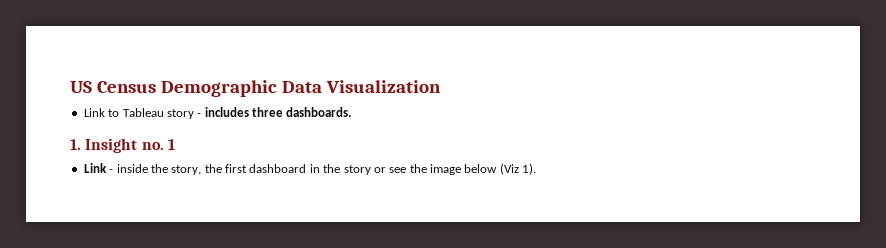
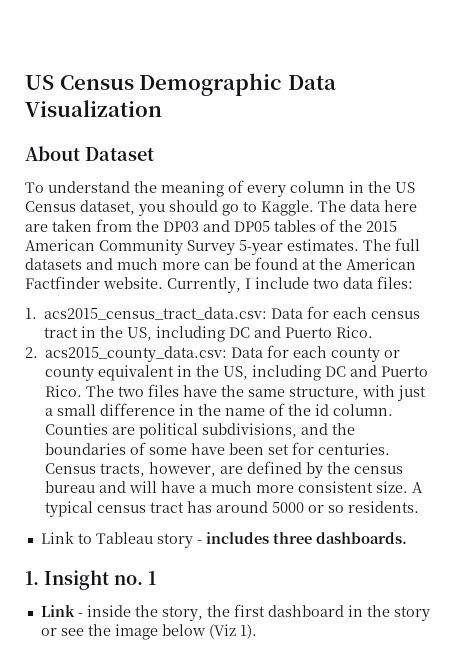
(441, 86) none -> [25,146,154,161] [25,180,415,197] [25,200,417,216] [25,219,397,232] [25,238,420,255] [25,257,416,270] [25,276,413,293] [25,306,421,320] [44,326,374,342] [25,345,401,362] [45,365,429,381] [45,384,427,401] [45,403,394,416] [45,423,356,439] [45,442,391,455] [45,461,404,478] [45,481,424,493] [45,501,420,517] // About Dataset // To understand the meaning of every column in the US Census dataset, you should go to Kaggle. The data here are taken from the DP03 and DP05 tables of the 2015 American Community Survey 5-year estimates. The full datasets and much more can be found at the American Factfinder website. Currently, I include two data files: // 1. acs2015_census_tract_data.csv: Data for each census tract in the US, including DC and Puerto Rico. // 2. acs2015_county_data.csv: Data for each county or county equivalent in the US, including DC and Puerto Rico. The two files have the same structure, with just a small difference in the name of the id column. Counties are political subdivisions, and the boundaries of some have been set for centuries. Census tracts, however, are defined by the census bureau and will have a much more consistent size. A typical census tract has around 5000 or so residents.

